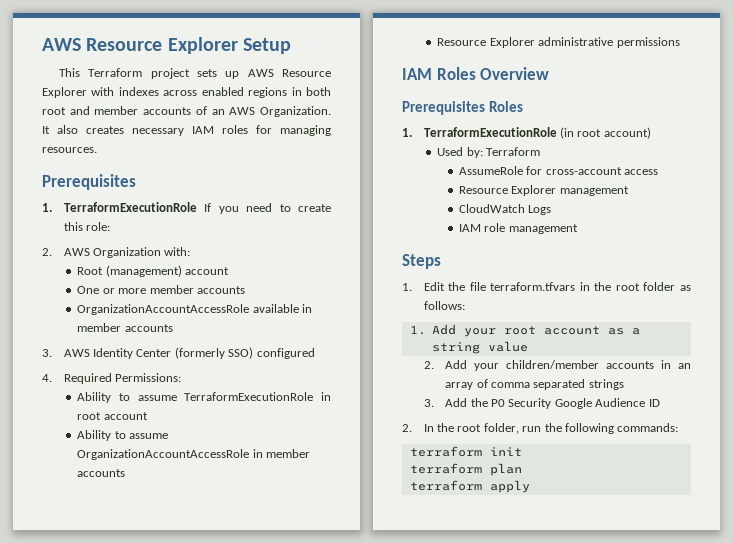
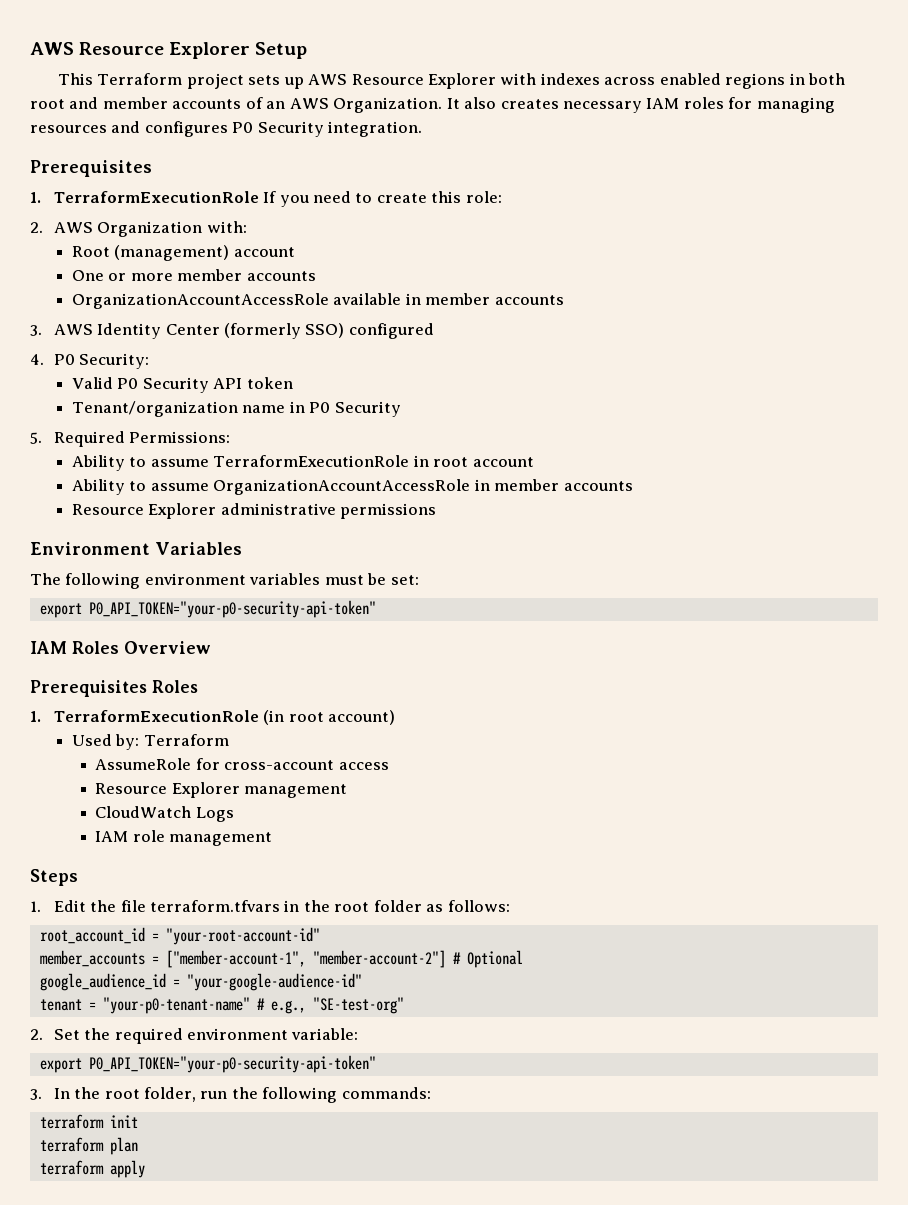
[42,147,97,153] resources. -> [30,121,423,137] resources and configures P0 Security integration.
(52, 378) none -> [53,353,150,369] [71,377,293,393] [71,401,401,417] [30,432,42,444] P0 Security: // Valid P0 Security API token // Tenant/organization name in P0 Security // 5.
(680, 42) none -> [30,542,242,555] [30,573,419,589] [39,600,376,618] // Environment Variables // The following environment variables must be set: // export P0_API_TOKEN="your-p0-security-api-token"
[409,324,640,337] [431,341,528,354] [423,360,691,371] [445,379,624,390] [423,398,660,409] [402,424,412,432] 1. Add your root account as a string value // 2. Add your children/member accounts in an array of comma separated strings // 3. Add the P0 Security Google Audience ID // 2. -> [39,927,320,945] [39,950,523,968] [39,973,362,991] [39,997,404,1014] [30,1028,359,1044] [39,1055,376,1073] [30,1089,42,1100] root_account_id = "your-root-account-id" // member_accounts = ["member-account-1", "member-account-2"] # Optional // google_audience_id = "your-google-audience-id" // tenant = "your-p0-tenant-name" # e.g., "SE-test-org" // 2. Set the required environment variable: // export P0_API_TOKEN="your-p0-security-api-token" // 3.

